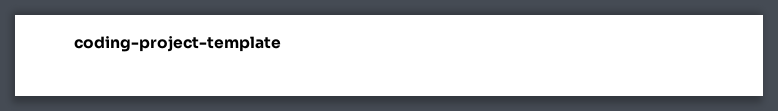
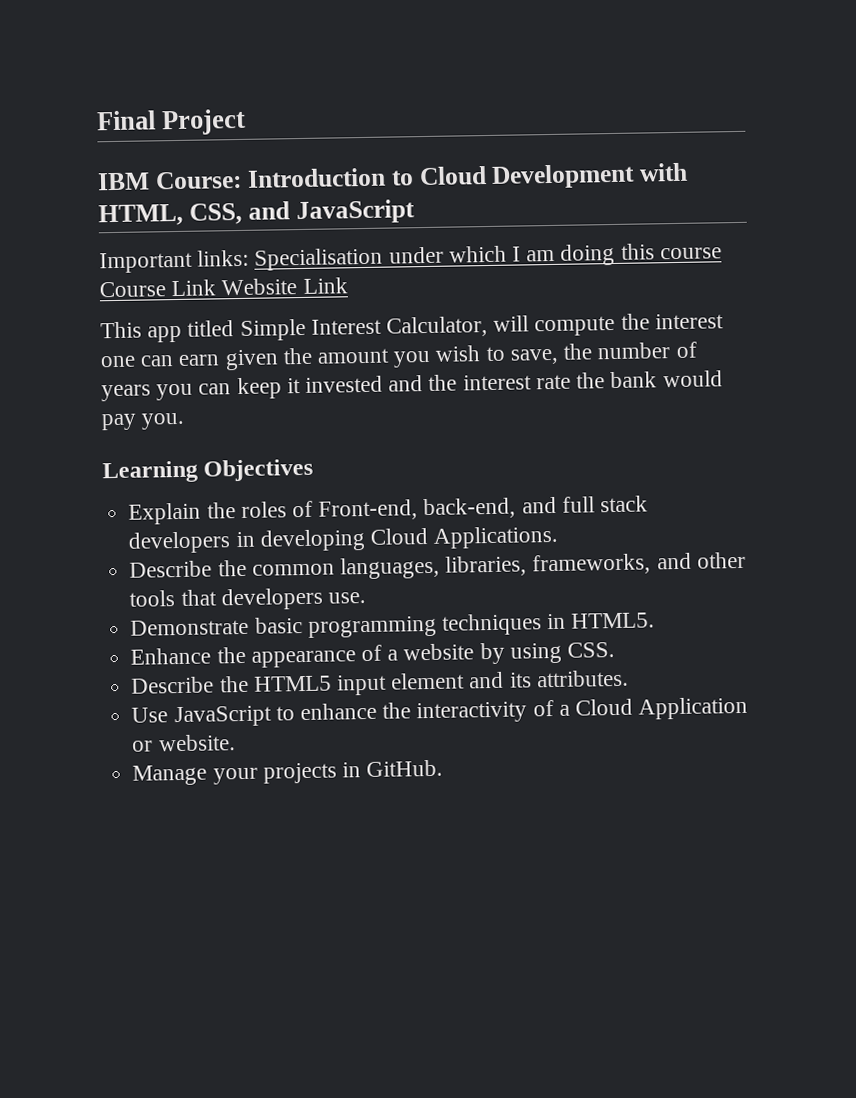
[74,36,281,52] coding-project-template -> [96,108,247,136] [97,162,689,191] [98,199,415,227] [99,243,722,274] [99,277,348,298] [100,313,724,343] [100,341,697,371] [101,370,723,402] [101,412,186,431] [102,458,314,484] [128,495,648,525] [128,525,559,554] [129,551,746,580] [129,587,366,611] [130,612,656,638] [130,642,615,668] [131,669,629,696] [131,696,749,728] [132,734,236,752] [132,759,444,786] Final Project // IBM Course: Introduction to Cloud Development with HTML, CSS, and JavaScript // Important links: Specialisation under which I am doing this course Course Link Website Link // This app titled Simple Interest Calculator, will compute the interest one can earn given the amount you wish to save, the number of years you can keep it invested and the interest rate the bank would pay you. // Learning Objectives // Explain the roles of Front-end, back-end, and full stack developers in developing Cloud Applications. // Describe the common languages, libraries, frameworks, and other tools that developers use. // Demonstrate basic programming techniques in HTML5. // Enhance the appearance of a website by using CSS. // Describe the HTML5 input element and its attributes. // Use JavaScript to enhance the interactivity of a Cloud Application or website. // Manage your projects in GitHub.

